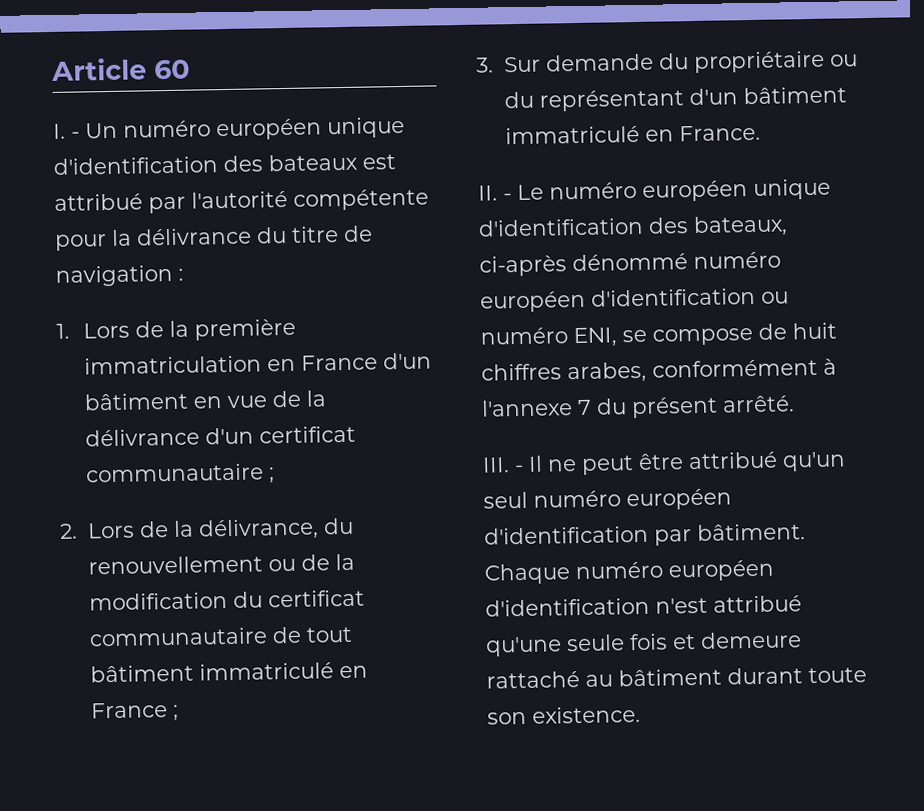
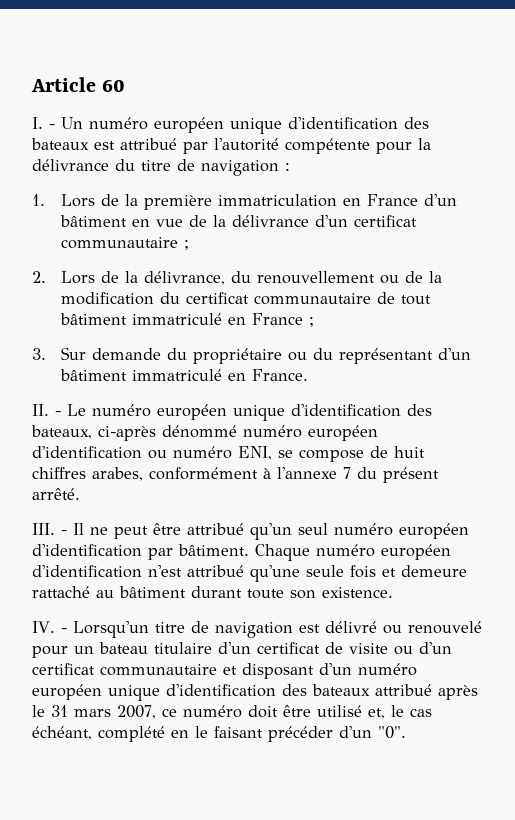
(641, 714) none -> [32,621,482,638] [32,642,452,658] [32,663,417,679] [32,684,478,701] [32,705,432,719] [32,726,406,742] // IV. - Lorsqu'un titre de navigation est délivré ou renouvelé pour un bateau titulaire d'un certificat de visite ou d'un certificat communautaire et disposant d'un numéro européen unique d'identification des bateaux attribué après le 31 mars 2007, ce numéro doit être utilisé et, le cas échéant, complété en le faisant précéder d'un "0".

